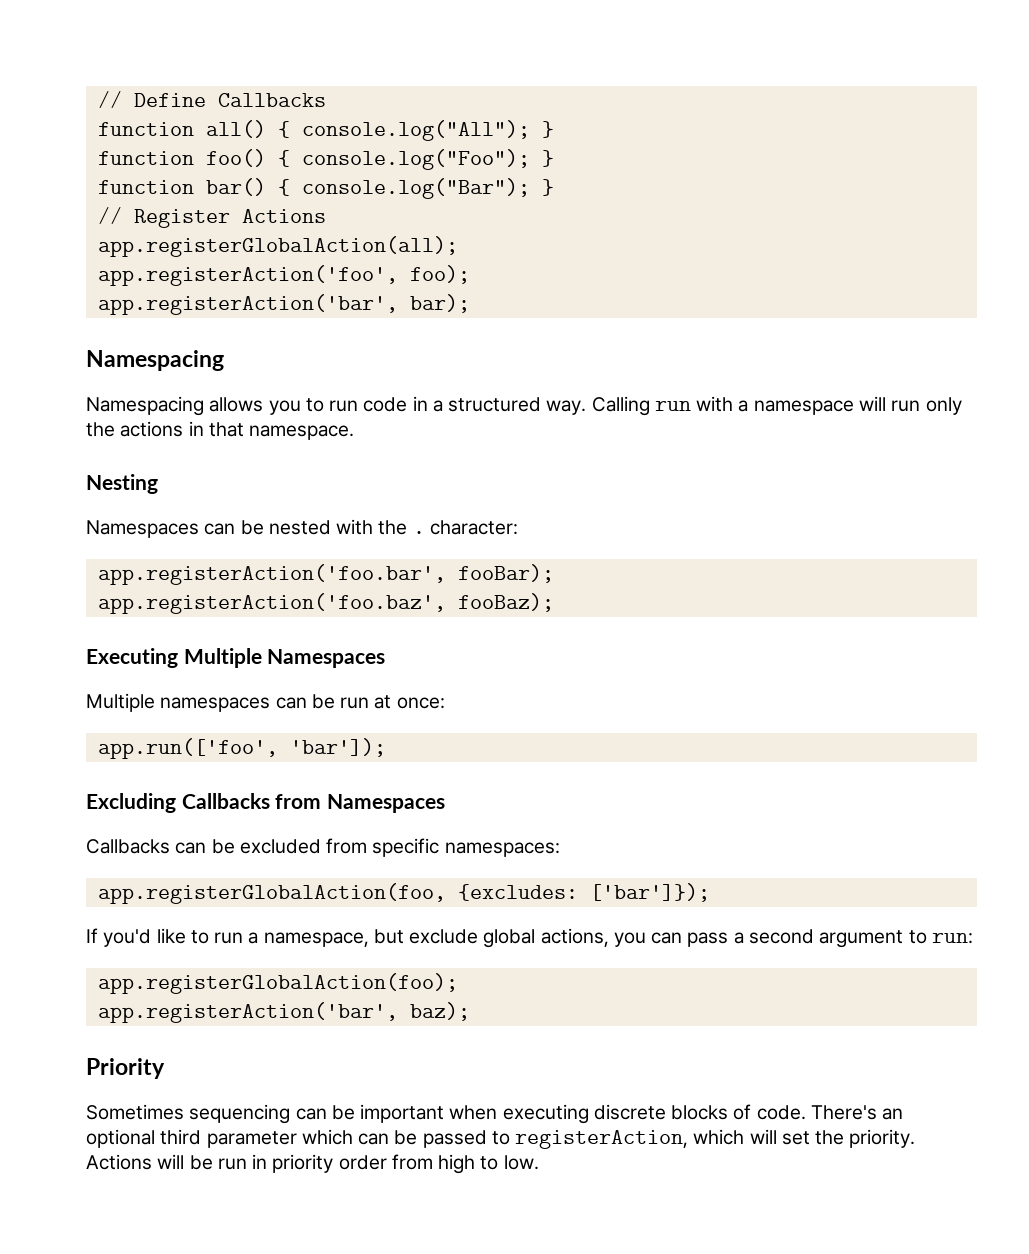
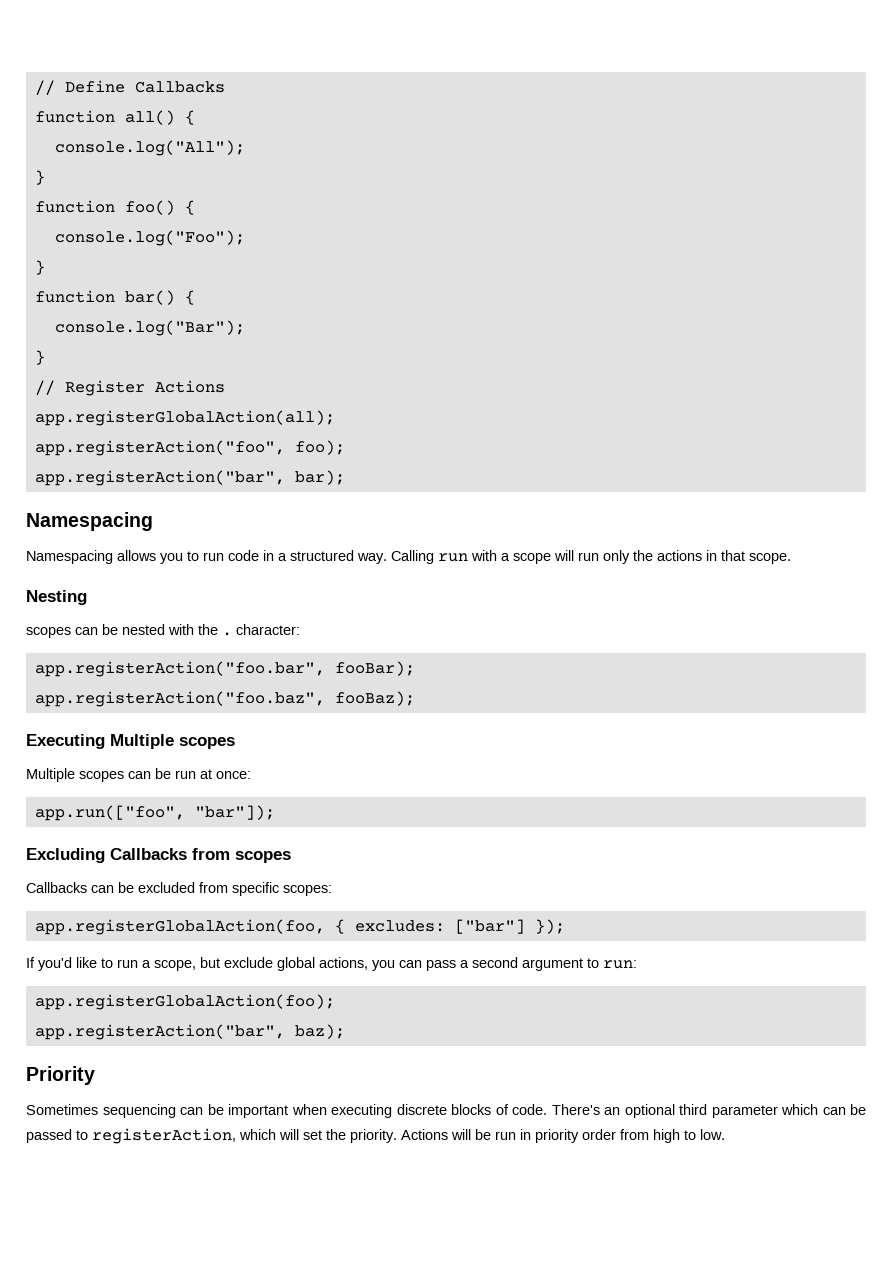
(290, 129) none -> (195, 117) //
(530, 130) none -> (245, 148) //
(290, 158) none -> (195, 207) //
(530, 159) none -> (245, 238) //
(290, 187) none -> (195, 297) //
(530, 188) none -> (245, 328) //
[97,265,398,286] app.registerAction('foo', -> [34,440,285,456] app.registerAction("foo",
[97,294,398,315] app.registerAction('bar', -> [34,470,285,486] app.registerAction("bar",
[753,400,854,415] namespace -> [513,553,551,564] scope
[249,425,355,440] namespace. -> [749,553,791,564] scope.
[86,520,199,538] Namespaces -> [26,627,71,638] scopes
[97,564,446,585] app.registerAction('foo.bar', -> [34,661,325,677] app.registerAction("foo.bar",
[97,593,446,614] app.registerAction('foo.baz', -> [34,691,325,707] app.registerAction("foo.baz",
[267,649,386,668] [86,693,271,712] Namespaces // Multiple namespaces -> [179,737,235,749] [26,768,124,782] scopes // Multiple scopes
[97,738,386,759] app.run(['foo', 'bar']); -> [34,805,275,821] app.run(["foo", "bar"]);
[327,794,446,813] Namespaces -> [235,851,291,863] scopes
[444,842,560,857] namespaces: -> [283,885,332,896] scopes:
[457,883,710,902] {excludes: ['bar']}); -> [334,919,565,934] { excludes: ["bar"] });
[263,932,369,947] namespace, -> [154,960,196,971] scope,
[97,1002,398,1023] app.registerAction('bar', -> [34,1024,285,1040] app.registerAction("bar",

